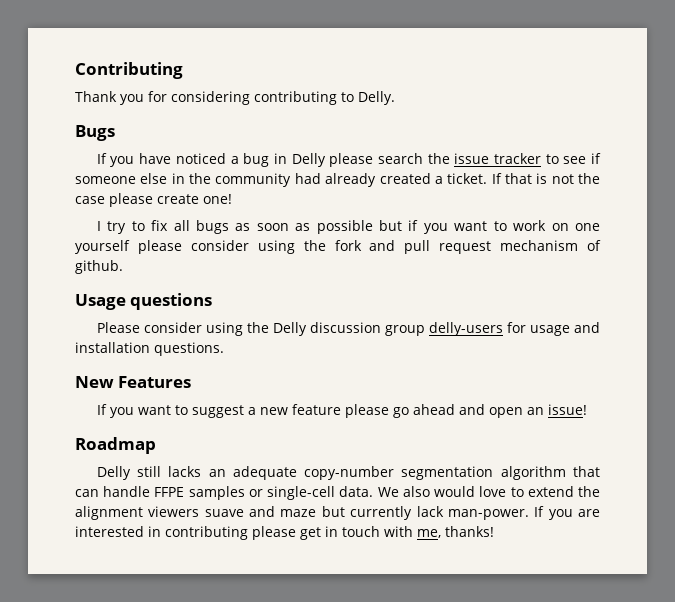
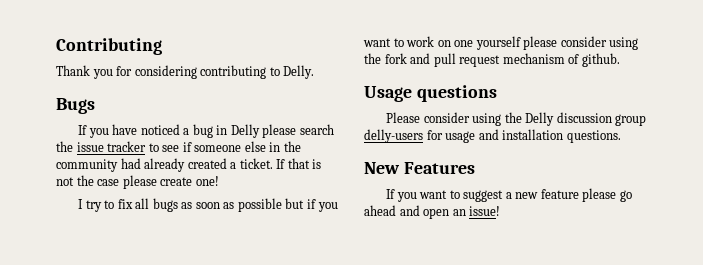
[75,437,156,454] [96,466,600,480] [75,486,600,500] [75,506,601,520] [75,526,494,540] // Roadmap // Delly still lacks an adequate copy-number segmentation algorithm that can handle FFPE samples or single-cell data. We also would love to extend the alignment viewers suave and maze but currently lack man-power. If you are interested in contributing please get in touch with me, thanks! -> (501, 211) none

